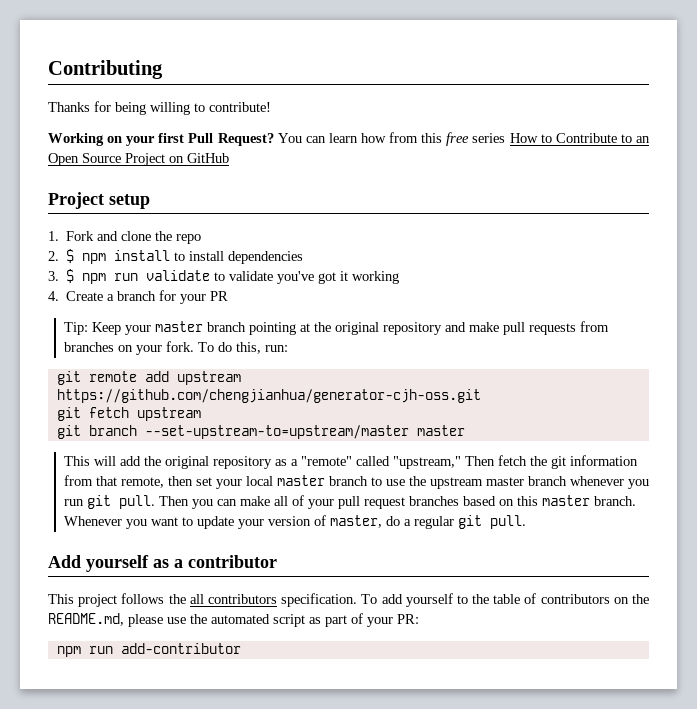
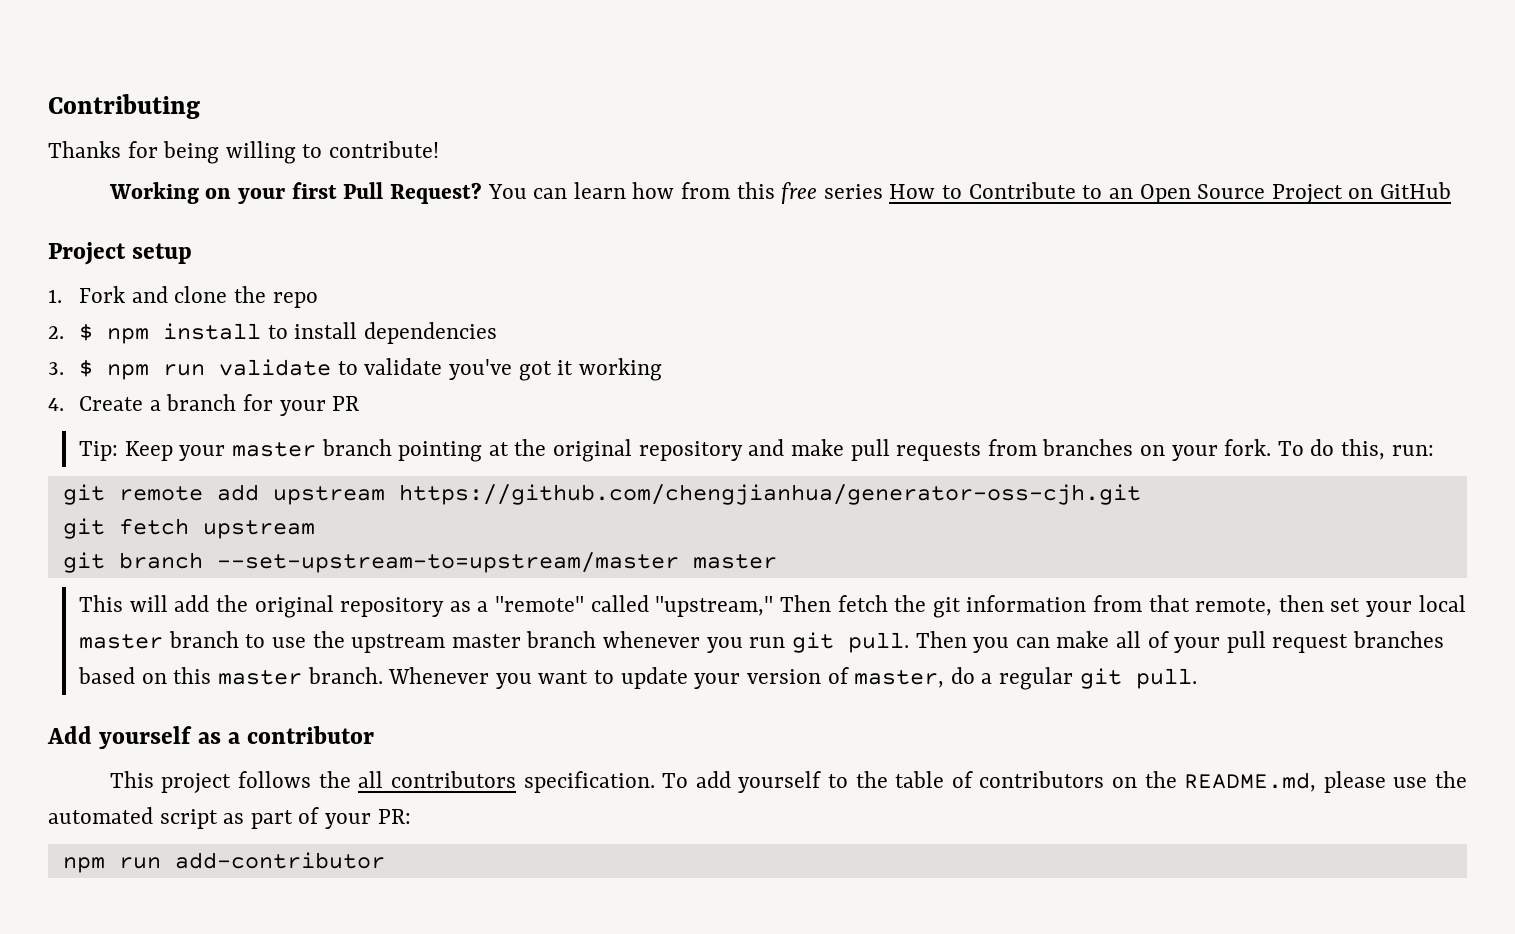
[56,389,481,403] https://github.com/chengjianhua/generator-cjh-oss.git -> [398,484,1141,505] https://github.com/chengjianhua/generator-oss-cjh.git

